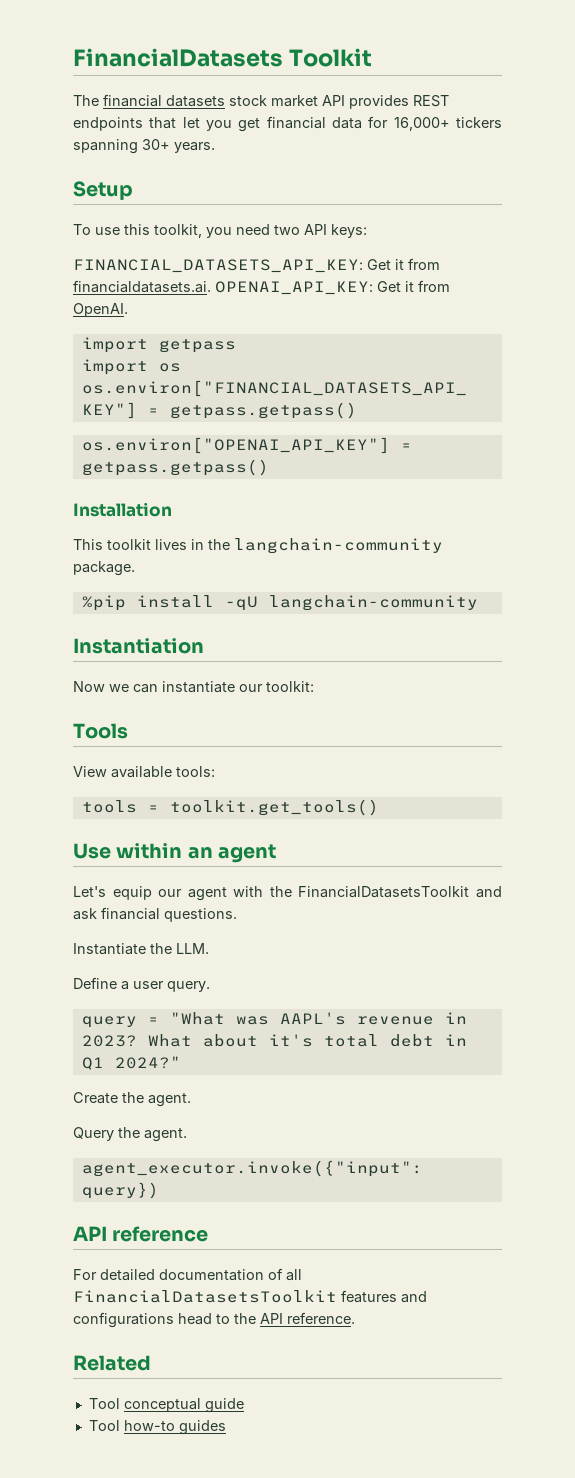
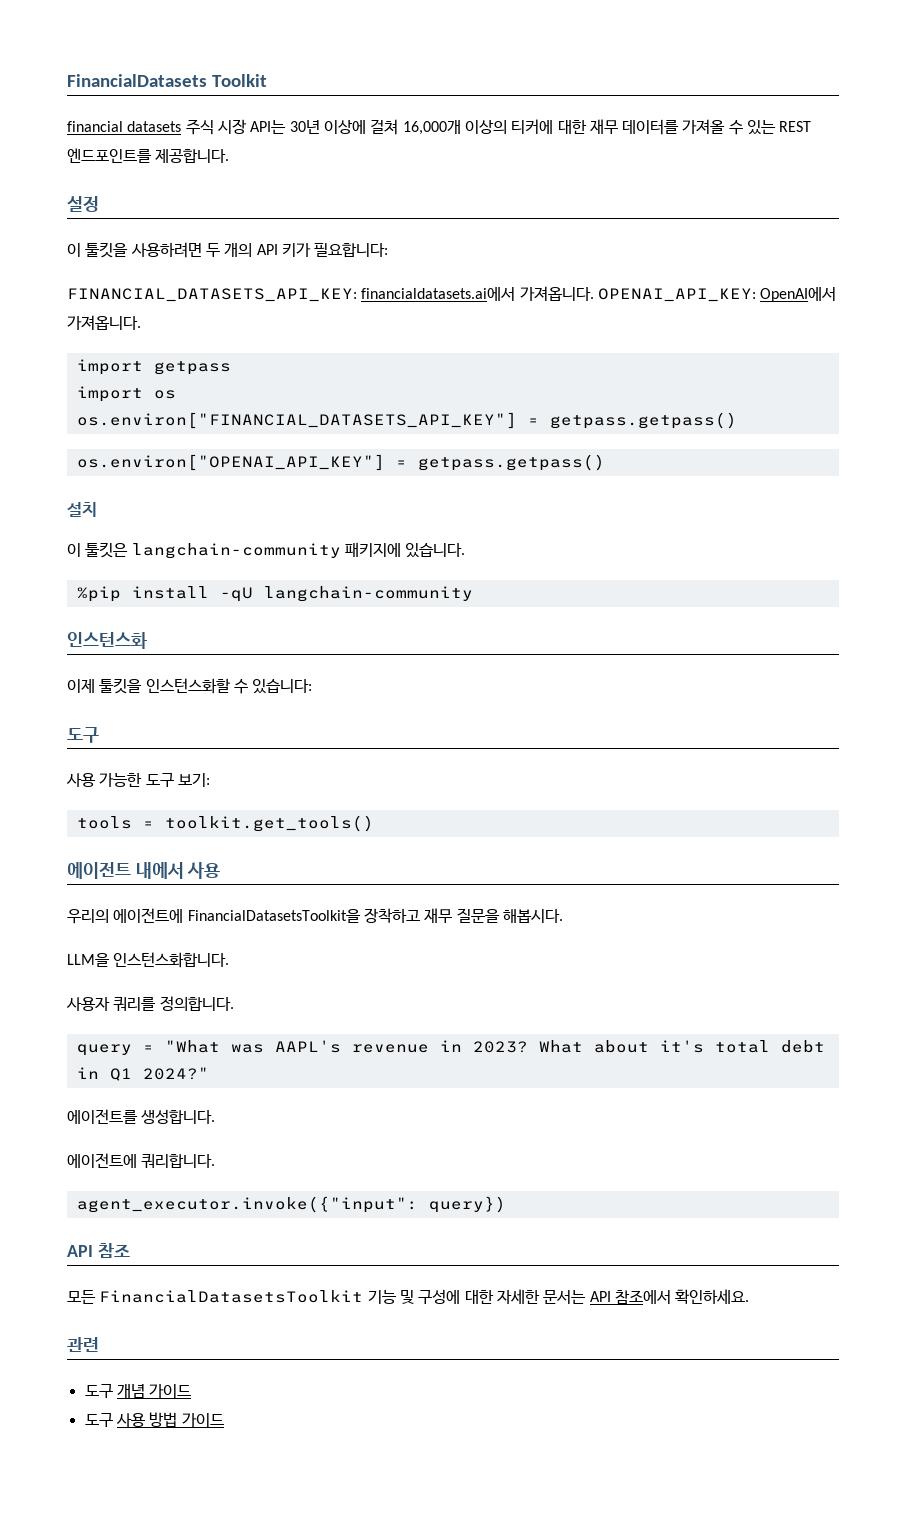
[73,95,99,106] The -> (267, 80) none
[229,95,449,109] [73,116,502,132] [73,139,215,154] [73,181,133,200] [73,224,367,238] [73,258,440,273] [73,280,450,295] [73,303,128,317] stock market API provides REST endpoints that let you get financial data for 16,000+ tickers spanning 30+ years. // Setup // To use this toolkit, you need two API keys: // FINANCIAL_DATASETS_API_KEY: Get it from financialdatasets.ai. OPENAI_API_KEY: Get it from OpenAI. -> [185,119,812,135] [67,148,230,163] [67,196,99,212] [67,242,389,258] [67,286,837,302] [67,315,141,330] 주식 시장 API는 30년 이상에 걸쳐 16,000개 이상의 티커에 대한 재무 데이터를 가져올 수 있는 REST 엔드포인트를 제공합니다. // 설정 // 이 툴킷을 사용하려면 두 개의 API 키가 필요합니다: // FINANCIAL_DATASETS_API_KEY: financialdatasets.ai에서 가져옵니다. OPENAI_API_KEY: OpenAI에서 가져옵니다.
[73,502,172,517] [73,538,443,554] [73,561,135,576] [81,595,478,611] [73,638,204,654] [73,681,314,693] [73,723,128,739] [73,766,215,778] [81,799,379,816] [73,843,276,863] [73,886,502,901] [73,907,237,922] [73,943,209,955] [73,977,210,992] Installation // This toolkit lives in the langchain-community package. // %pip install -qU langchain-community // Instantiation // Now we can instantiate our toolkit: // Tools // View available tools: // tools = toolkit.get_tools() // Use within an agent // Let's equip our agent with the FinancialDatasetsToolkit and ask financial questions. // Instantiate the LLM. // Define a user query. -> [67,502,97,517] [67,542,466,559] [76,586,473,602] [67,632,147,649] [67,678,313,694] [67,727,99,743] [66,772,210,787] [76,815,374,832] [67,862,221,879] [67,908,563,924] [67,952,230,968] [66,996,234,1011] 설치 // 이 툴킷은 langchain-community 패키지에 있습니다. // %pip install -qU langchain-community // 인스턴스화 // 이제 툴킷을 인스턴스화할 수 있습니다: // 도구 // 사용 가능한 도구 보기: // tools = toolkit.get_tools() // 에이전트 내에서 사용 // 우리의 에이전트에 FinancialDatasetsToolkit을 장착하고 재무 질문을 해봅시다. // LLM을 인스턴스화합니다. // 사용자 쿼리를 정의합니다.
[73,1092,191,1107] [73,1127,187,1142] [81,1160,423,1177] [81,1182,159,1199] [73,1226,209,1242] [73,1268,302,1281] [73,1290,427,1303] [73,1312,355,1328] [73,1355,151,1371] [88,1398,244,1413] [88,1420,226,1435] Create the agent. // Query the agent. // agent_executor.invoke({"input": query}) // API reference // For detailed documentation of all FinancialDatasetsToolkit features and configurations head to the API reference. // Related // Tool conceptual guide // Tool how-to guides -> [67,1109,216,1124] [67,1153,216,1168] [76,1196,506,1213] [67,1243,130,1258] [67,1289,750,1304] [67,1337,99,1352] [84,1384,192,1398] [84,1412,224,1427] 에이전트를 생성합니다. // 에이전트에 쿼리합니다. // agent_executor.invoke({"input": query}) // API 참조 // 모든 FinancialDatasetsToolkit 기능 및 구성에 대한 자세한 문서는 API 참조에서 확인하세요. // 관련 // 도구 개념 가이드 // 도구 사용 방법 가이드

